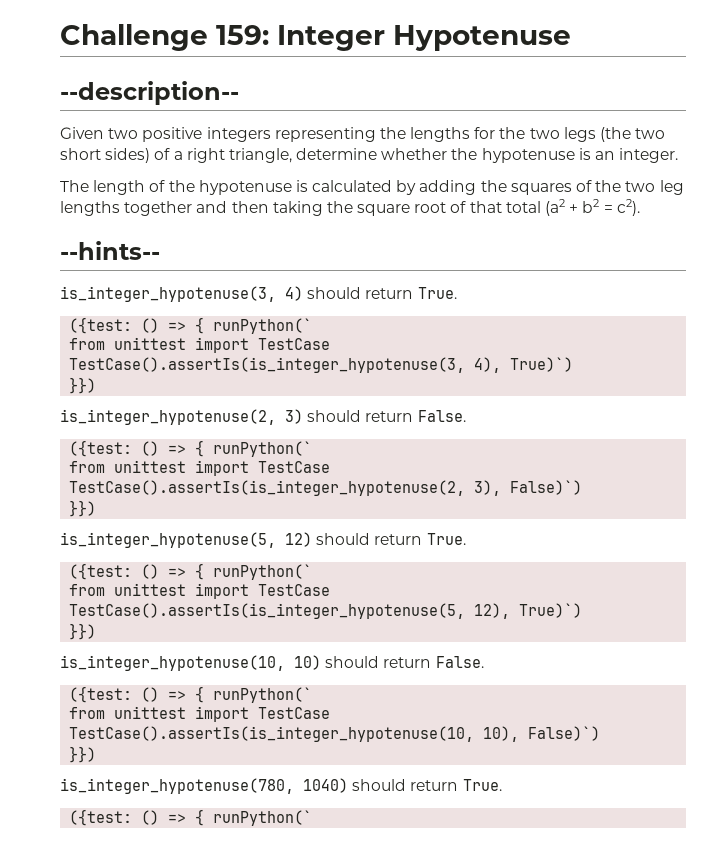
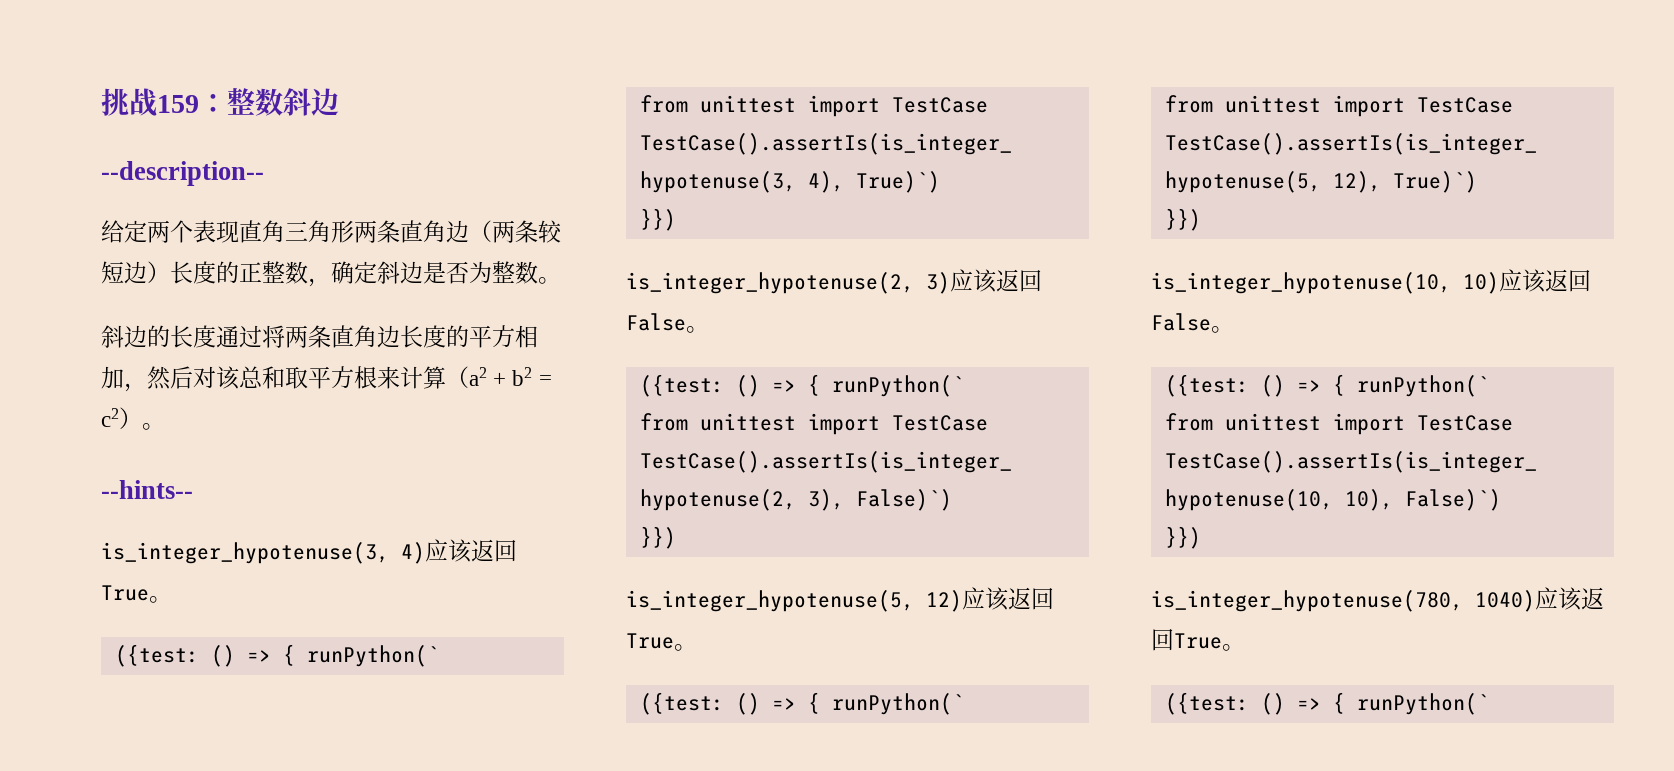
[60,24,571,51] [60,81,239,105] [60,127,666,142] [60,148,679,163] [60,180,684,195] [60,199,566,216] Challenge 159: Integer Hypotenuse // --description-- // Given two positive integers representing the lengths for the two legs (the two short sides) of a right triangle, determine whether the hypotenuse is an integer. // The length of the hypotenuse is calculated by adding the squares of the two leg lengths together and then taking the square root of that total (a2 -> [101,88,339,117] [101,161,264,186] [101,220,562,243] [101,261,561,287] [101,325,538,348] [101,366,487,392] 挑战159：整数斜边 // --description-- // 给定两个表现直角三角形两条直角边（两条较短边）长度的正整数，确定斜边是否为整数。 // 斜边的长度通过将两条直角边长度的平方相加，然后对该总和取平方根来计算（a2
[616,199,640,216] c2). -> [101,407,165,430] c2）。
[307,287,457,299] should return True. -> [425,539,517,563] [101,585,172,603] 应该返回True。
[307,410,466,422] should return False. -> [950,269,1042,293] [626,313,709,333] 应该返回False。
[316,533,466,545] should return True. -> [962,587,1054,611] [626,633,697,651] 应该返回True。
[325,656,484,668] should return False. -> [1499,269,1591,293] [1151,313,1234,333] 应该返回False。
[352,779,502,791] should return True. -> [1535,587,1604,611] [1151,629,1245,651] 应该返回True。

